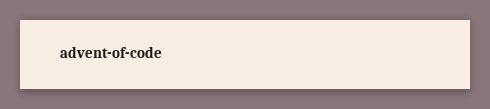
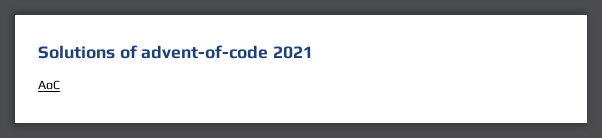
[60,46,162,58] advent-of-code -> [38,45,314,59] [38,80,60,90] Solutions of advent-of-code 2021 // AoC

